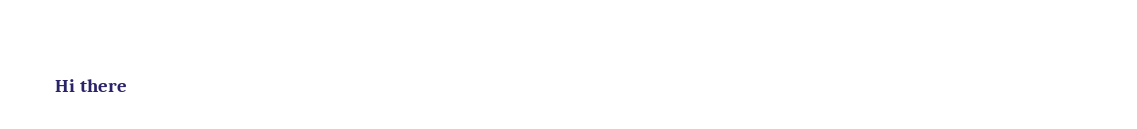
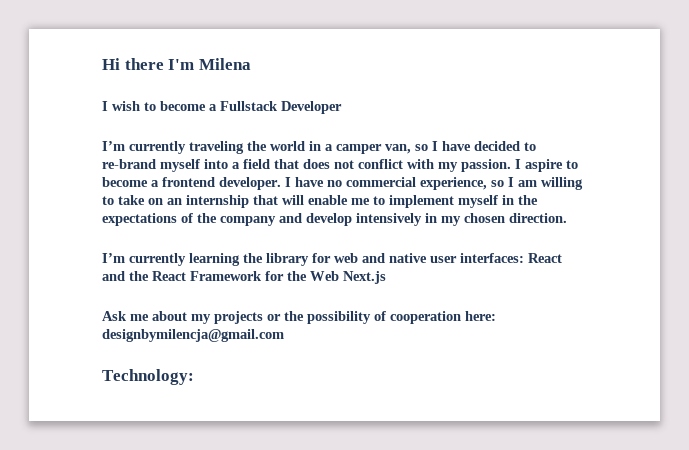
(127, 85) none -> [168,58,251,70] [102,101,342,114] [102,141,536,154] [102,159,578,172] [102,177,583,190] [102,195,538,208] [102,213,567,226] [102,253,562,266] [102,271,386,284] [102,311,496,324] [102,329,284,342] [102,369,194,385] I'm Milena // I wish to become a Fullstack Developer // I’m currently traveling the world in a camper van, so I have decided to re-brand myself into a field that does not conflict with my passion. I aspire to become a frontend developer. I have no commercial experience, so I am willing to take on an internship that will enable me to implement myself in the expectations of the company and develop intensively in my chosen direction. // I’m currently learning the library for web and native user interfaces: React and the React Framework for the Web Next.js // Ask me about my projects or the possibility of cooperation here: designbymilencja@gmail.com // Technology:

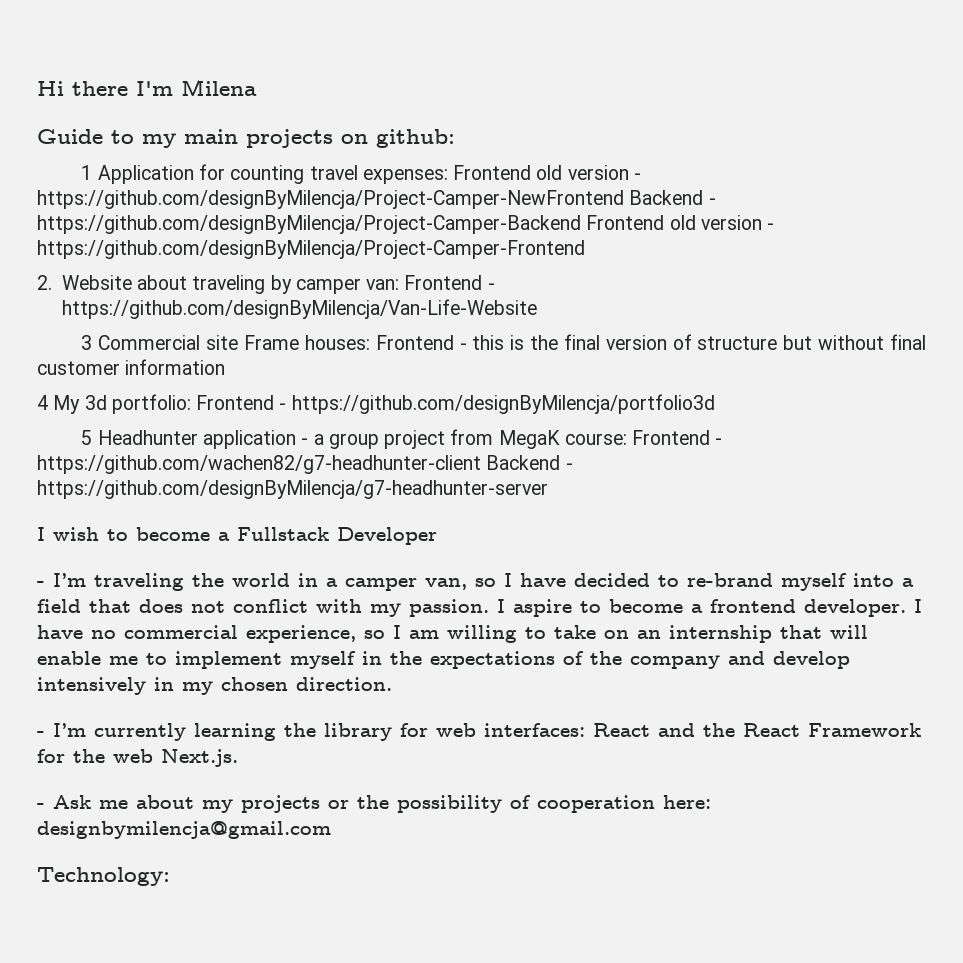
(251, 64) none -> [37,129,455,148] [81,164,641,184] [37,190,716,209] [37,215,775,234] [37,240,585,259] [37,275,495,294] [61,299,537,319] [81,334,927,350] [37,359,226,375] [37,394,715,414] [81,429,723,449] [37,455,573,474] [37,480,548,499] // Guide to my main projects on github: // 1 Application for counting travel expenses: Frontend old version - https://github.com/designByMilencja/Project-Camper-NewFrontend Backend - https://github.com/designByMilencja/Project-Camper-Backend Frontend old version - https://github.com/designByMilencja/Project-Camper-Frontend // 2. Website about traveling by camper van: Frontend - https://github.com/designByMilencja/Van-Life-Website // 3 Commercial site Frame houses: Frontend - this is the final version of structure but without final customer information // 4 My 3d portfolio: Frontend - https://github.com/designByMilencja/portfolio3d // 5 Headhunter application - a group project from MegaK course: Frontend - https://github.com/wachen82/g7-headhunter-client Backend - https://github.com/designByMilencja/g7-headhunter-server
[102,141,186,154] I’m currently -> [37,573,86,587] - I’m
(567, 218) none -> [37,731,45,737] -
[362,253,457,263] and native user -> (476, 730) none
[310,271,386,284] Web Next.js // -> [113,749,238,767] [37,803,45,809] web Next.js. // -

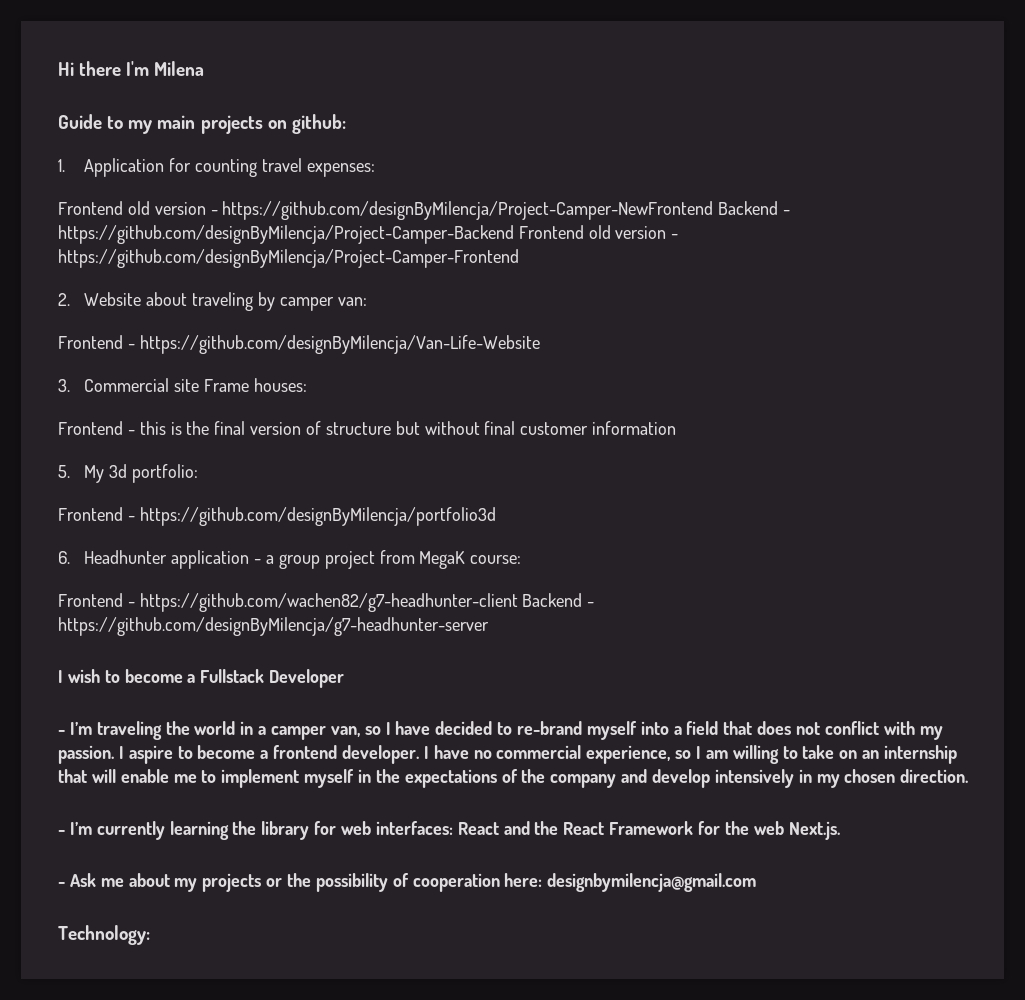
[81,165,93,180] 1 -> [58,159,65,172] 1.
(448, 176) none -> (375, 170) //
(400, 284) none -> (367, 301) //
[81,335,93,350] 3 -> [58,379,70,392] 3.
(370, 342) none -> (307, 385) //
[37,395,48,410] 4 -> [58,465,70,478] 5.
(191, 404) none -> (199, 473) //
[81,430,93,445] 5 -> [58,551,70,564] 6.
(627, 439) none -> (522, 559) //

